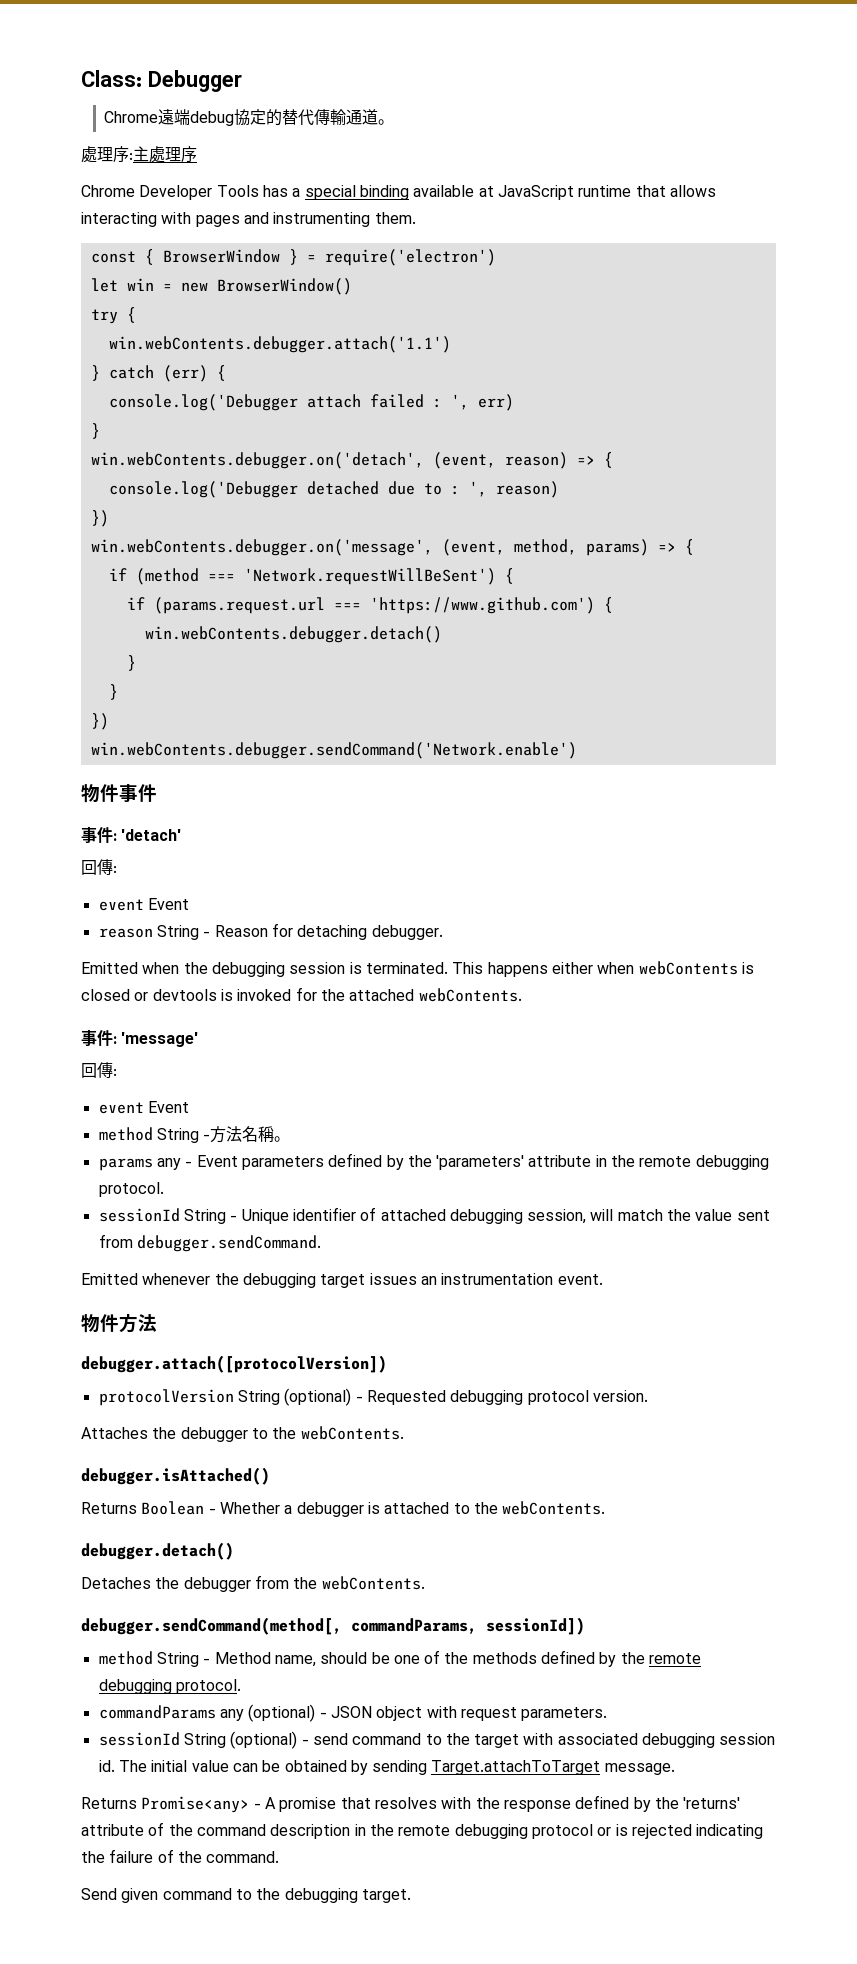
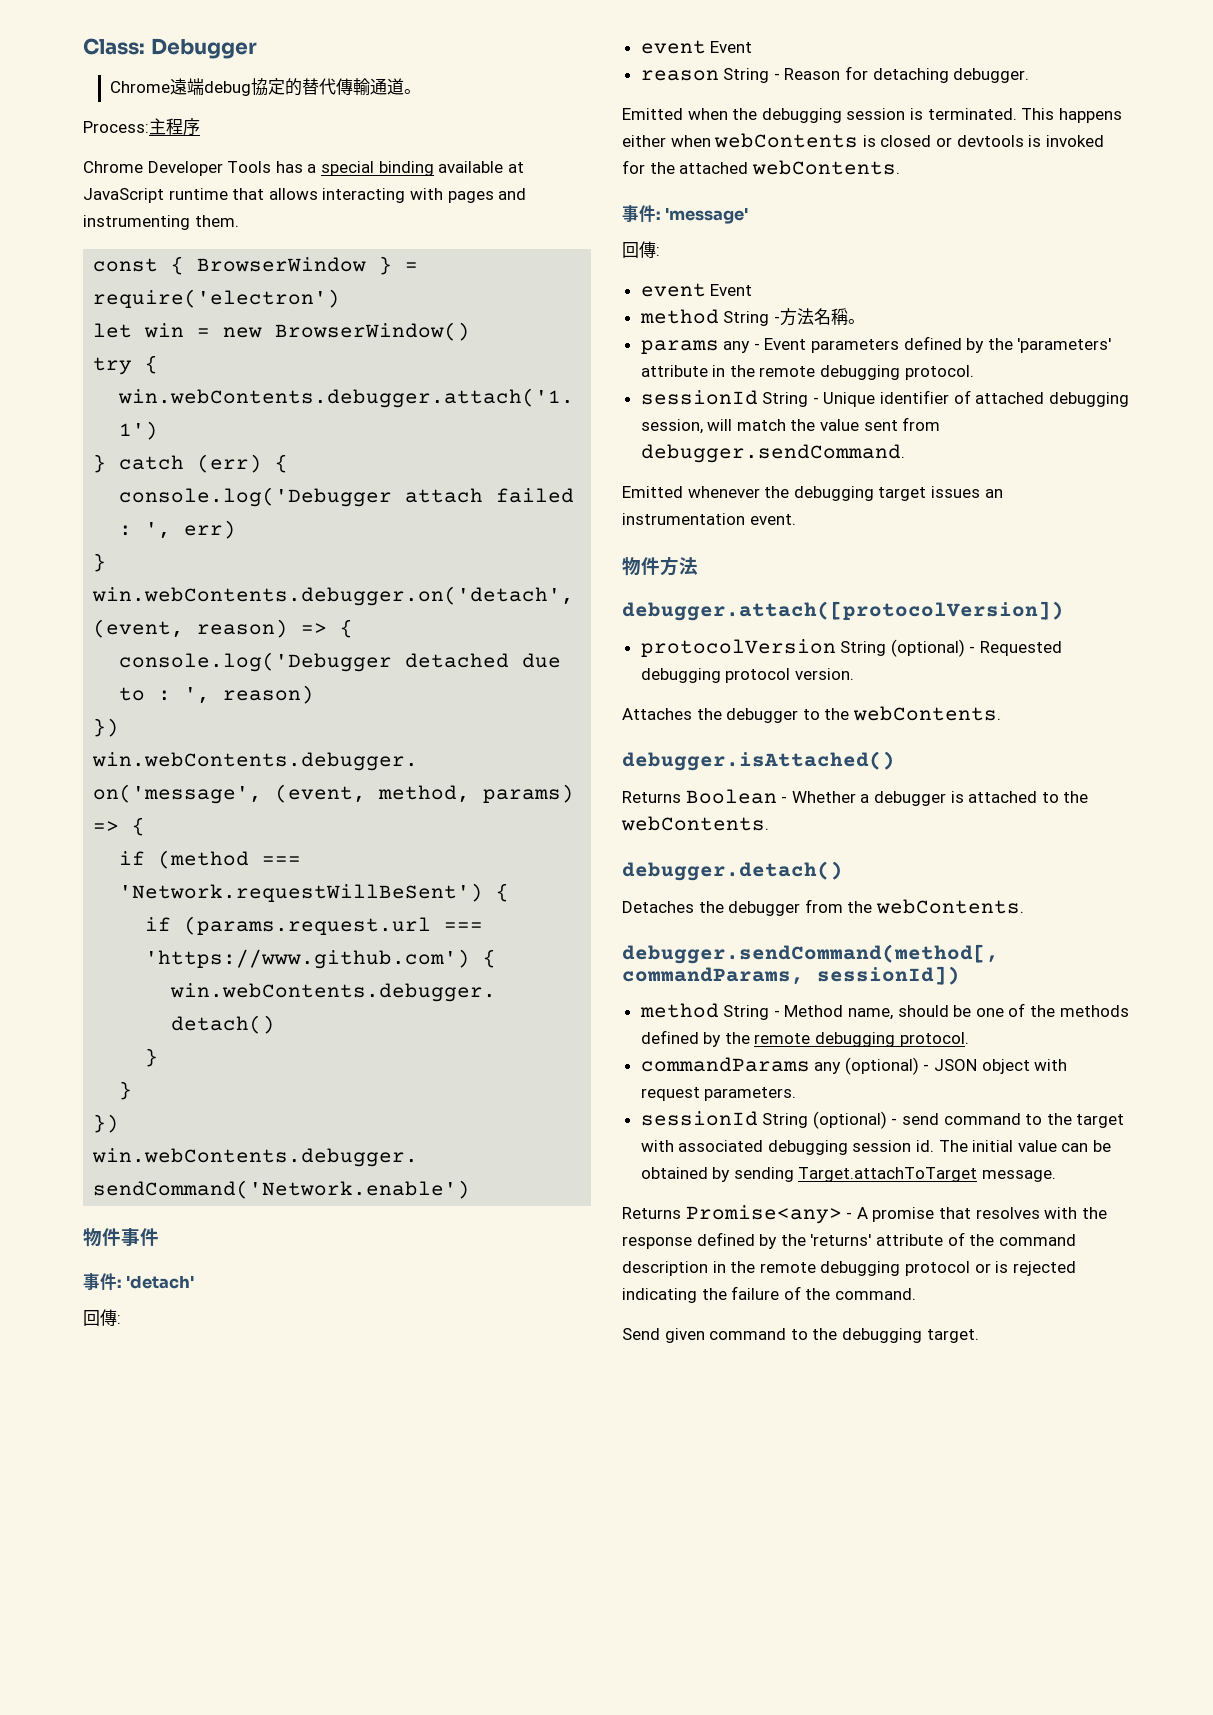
[81,146,181,163] 處理序:主處理 -> [83,118,183,135] Process:主程

